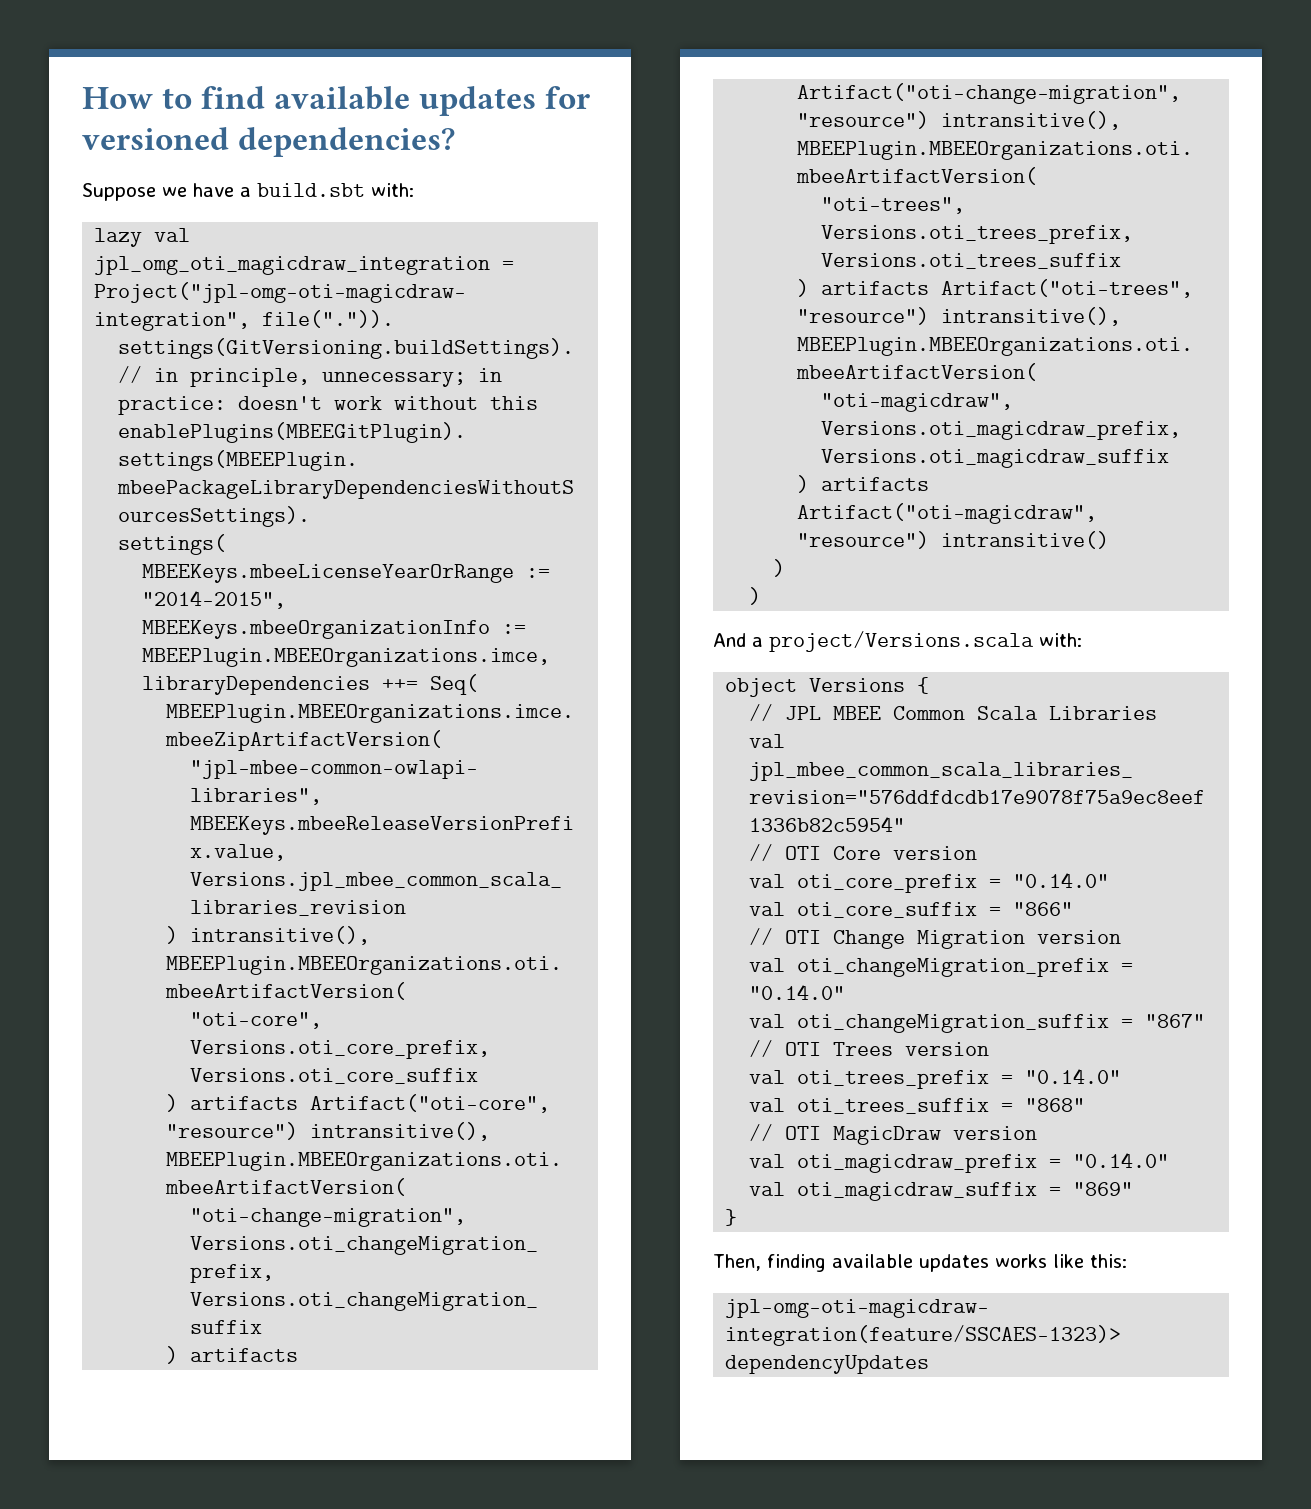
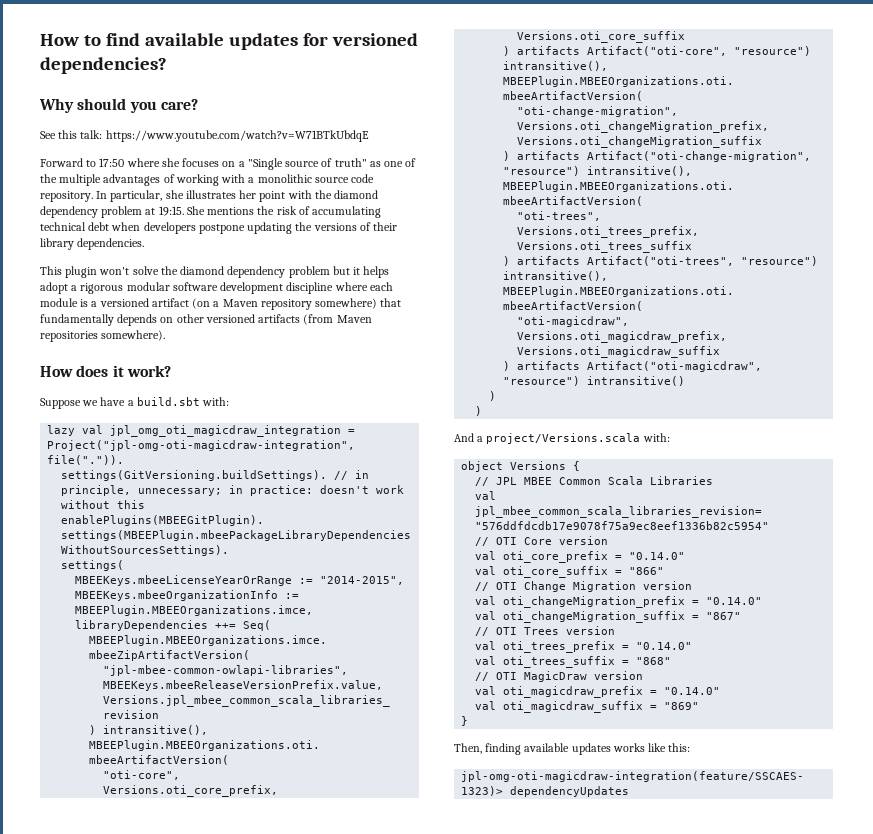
(456, 142) none -> [39,98,198,113] [40,130,369,142] [40,158,417,170] [40,174,375,186] [40,190,379,202] [40,206,382,218] [40,222,398,234] [40,238,145,250] [40,266,390,278] [40,282,393,294] [40,298,402,310] [40,314,372,326] [40,330,166,342] [40,365,171,377] // Why should you care? // See this talk: https://www.youtube.com/watch?v=W71BTkUbdqE // Forward to 17:50 where she focuses on a "Single source of truth" as one of the multiple advantages of working with a monolithic source code repository. In particular, she illustrates her point with the diamond dependency problem at 19:15. She mentions the risk of accumulating technical debt when developers postpone updating the versions of their library dependencies. // This plugin won't solve the diamond dependency problem but it helps adopt a rigorous modular software development discipline where each module is a versioned artifact (on a Maven repository somewhere) that fundamentally depends on other versioned artifacts (from Maven repositories somewhere). // How does it work?

